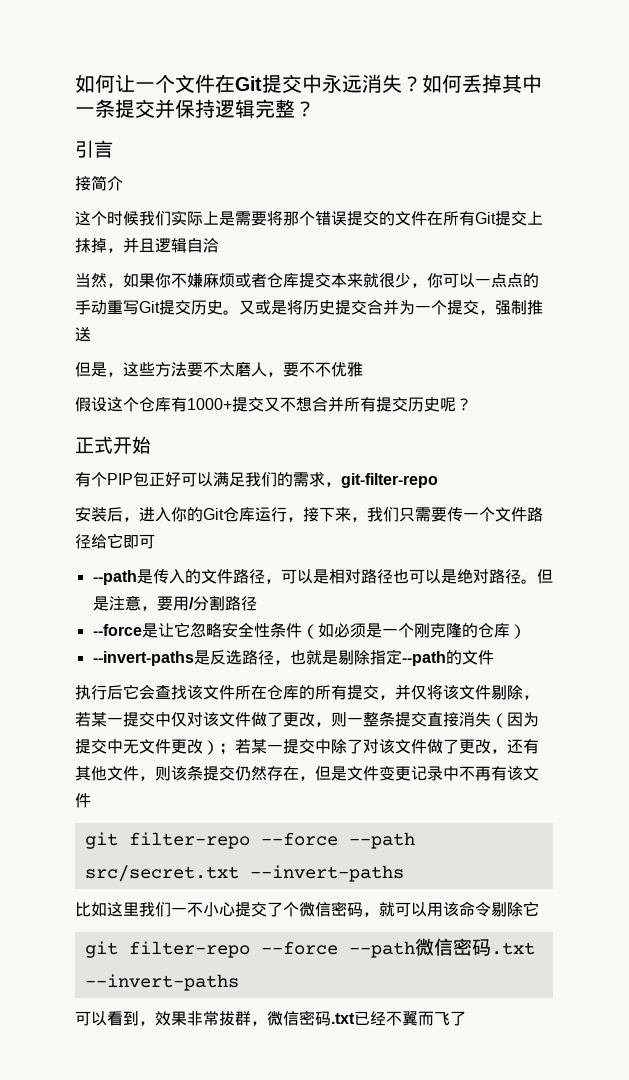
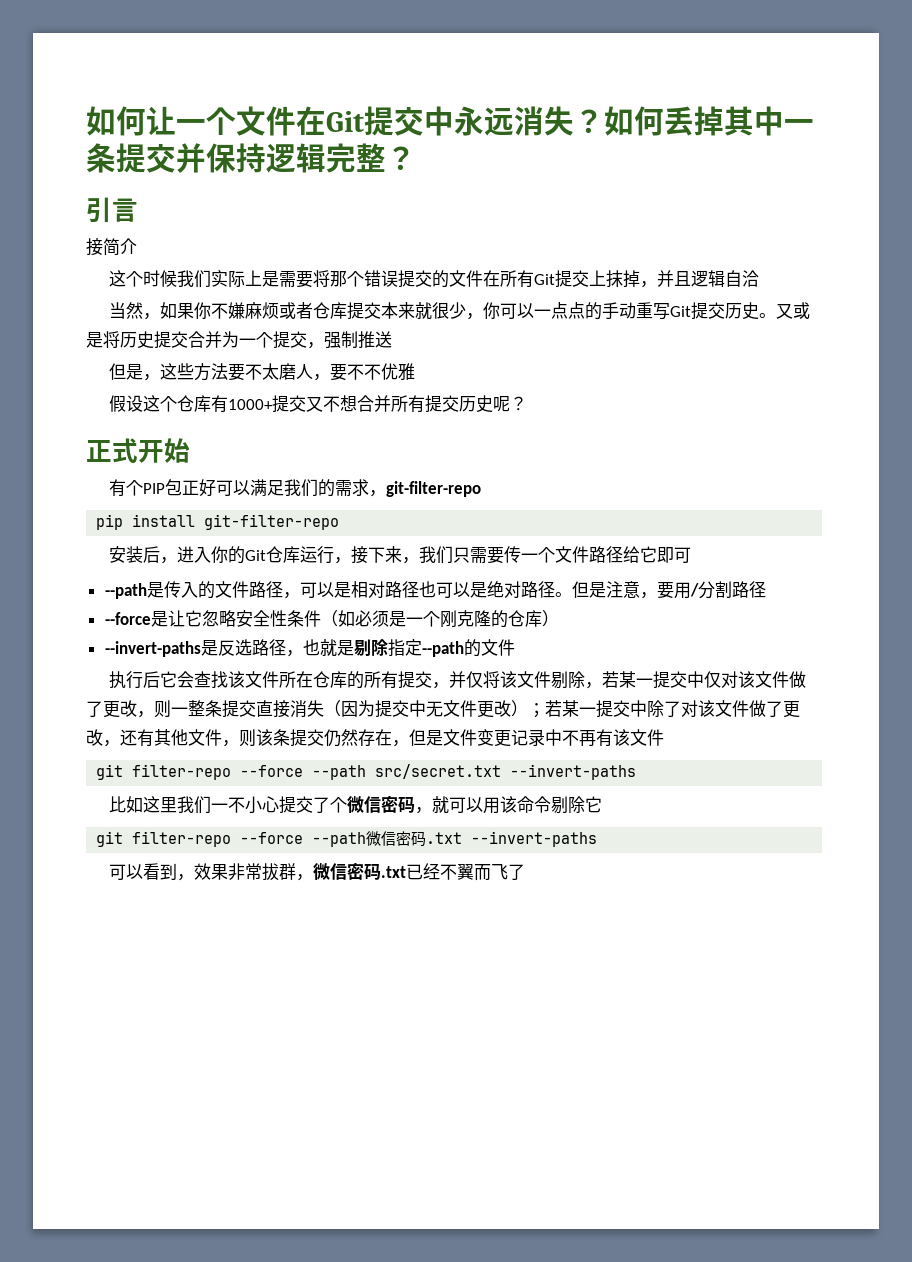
(438, 480) none -> [96,514,340,530] // pip install git-filter-repo

